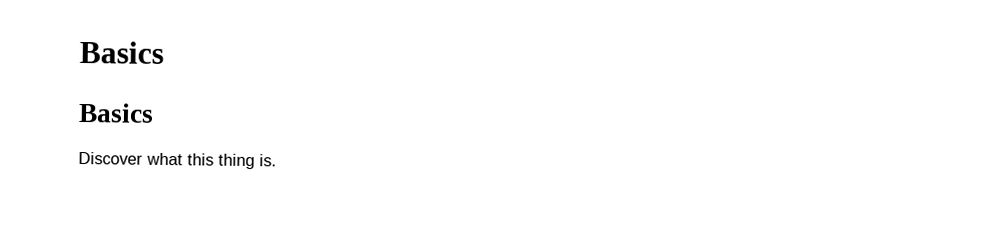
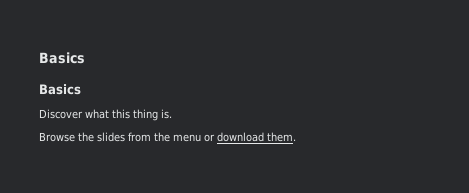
(277, 160) none -> [39,132,296,142] // Browse the slides from the menu or download them.

